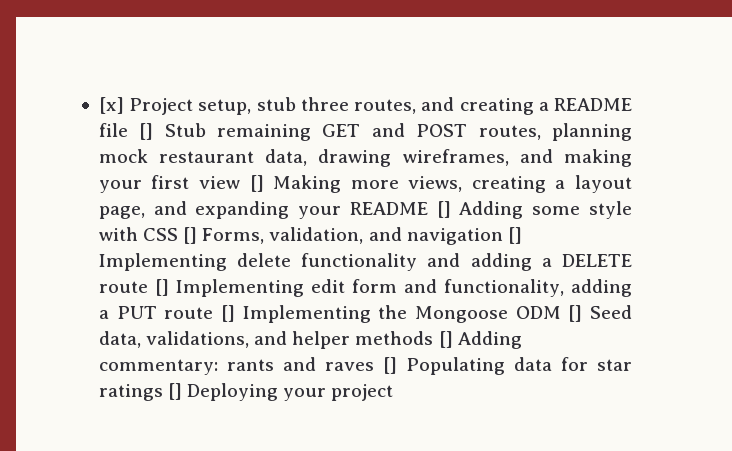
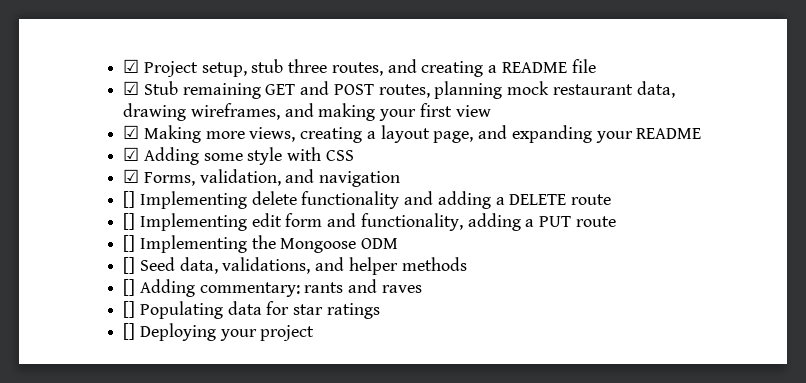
[98,97,124,114] [x] -> [123,59,140,73] ☑
[139,123,154,140] [] -> [123,81,140,95] // ☑
[249,175,264,192] [] -> [123,125,140,139] // ☑
[436,201,451,218] [] -> [123,147,140,161] // ☑
[183,227,198,244] [] -> [123,169,140,183] // ☑
(503, 236) none -> (401, 179) //
(148, 287) none -> (612, 199) //
(214, 313) none -> (616, 221) //
(561, 312) none -> (399, 243) //
(434, 338) none -> (467, 264) //
(374, 366) none -> (422, 289) //
(163, 392) none -> (380, 311) //

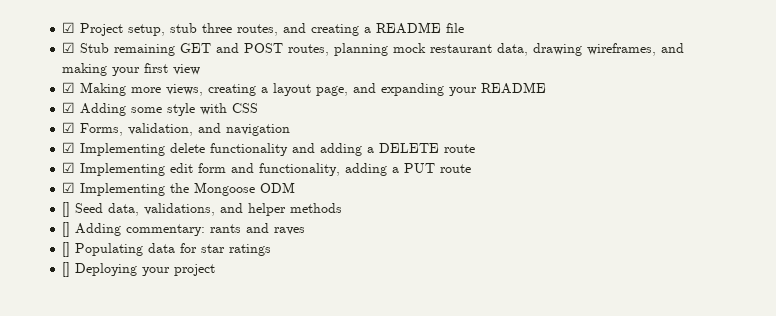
[123,191,136,208] [] -> [62,142,76,153] ☑
[123,213,136,230] [] -> [62,162,76,173] ☑
[123,235,136,252] [] -> [62,182,76,193] ☑

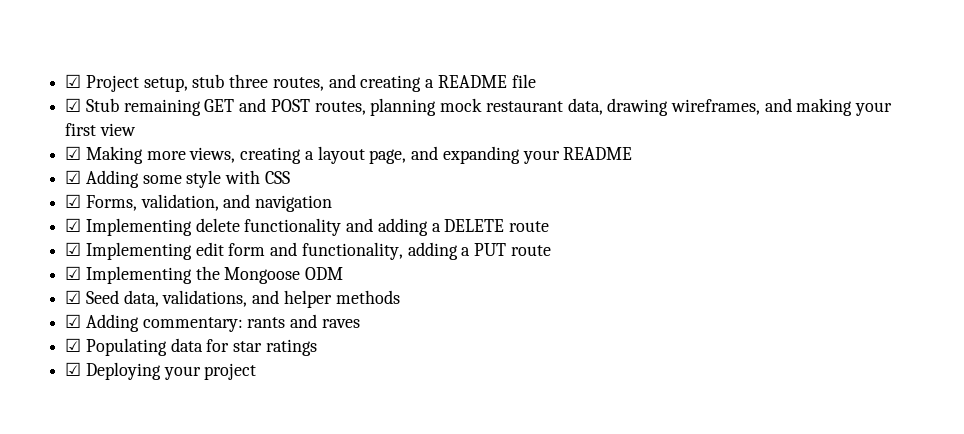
[62,202,71,217] [] -> [65,290,82,304] ☑
[62,222,71,237] [] -> [65,314,82,328] ☑
[62,242,71,257] [] -> [65,338,82,352] ☑
[62,262,71,277] [] -> [65,362,82,376] ☑

